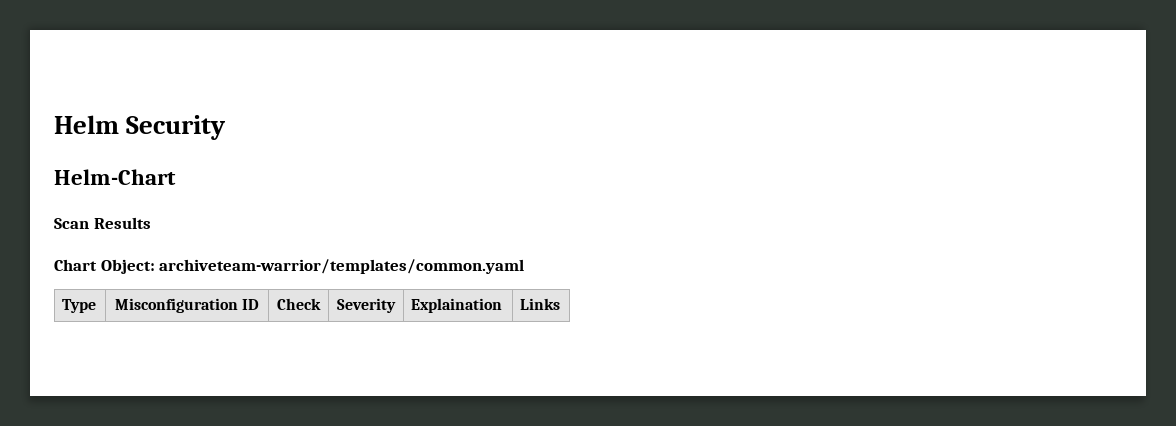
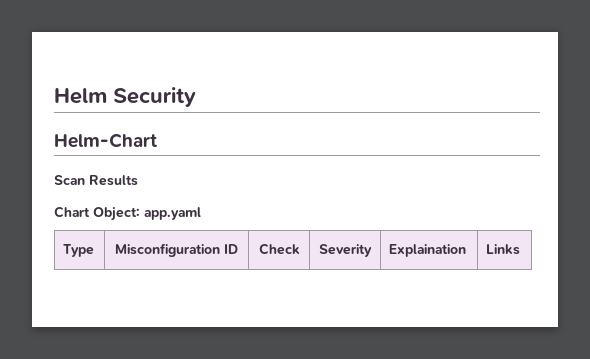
[159,259,525,274] archiveteam-warrior/templates/common.yaml -> [144,207,201,220] app.yaml

